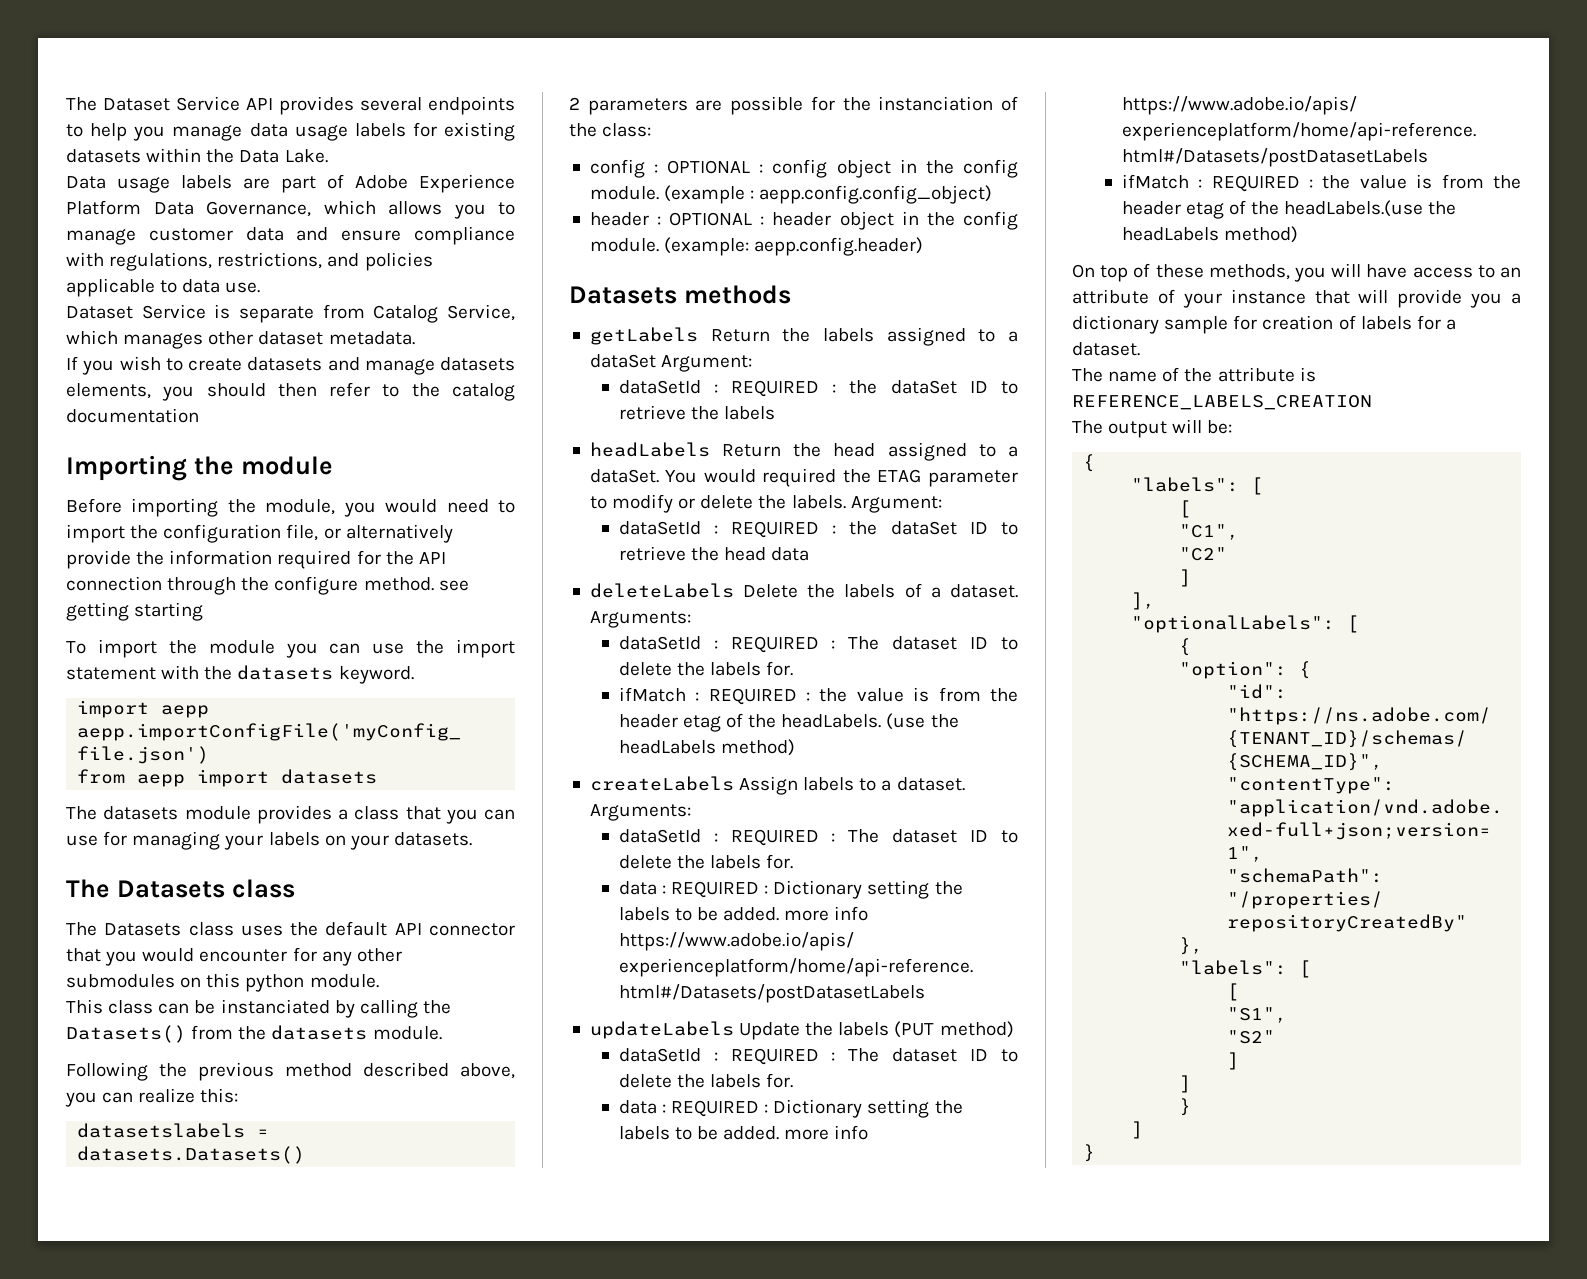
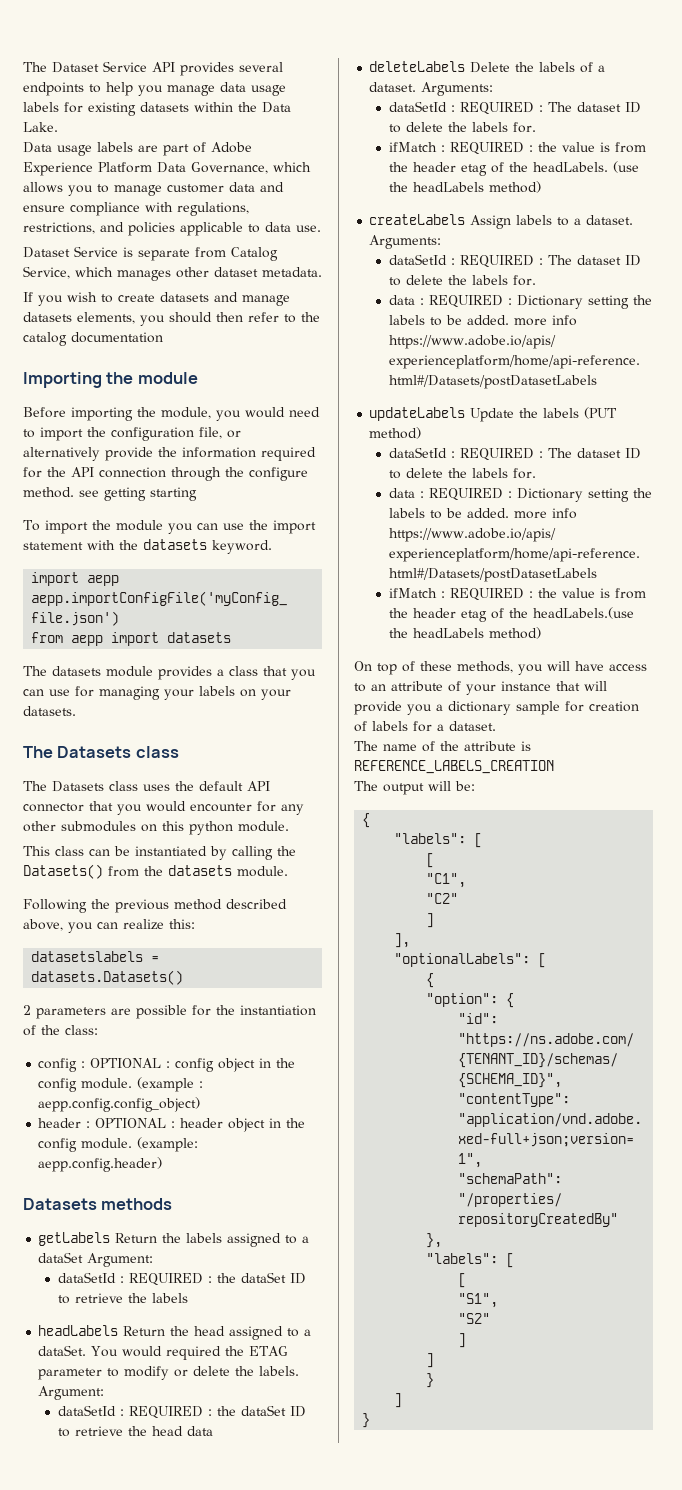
[220,999,330,1014] instanciated -> [135,846,207,856] instantiated
[878,96,994,111] instanciation -> [240,1005,316,1016] instantiation

